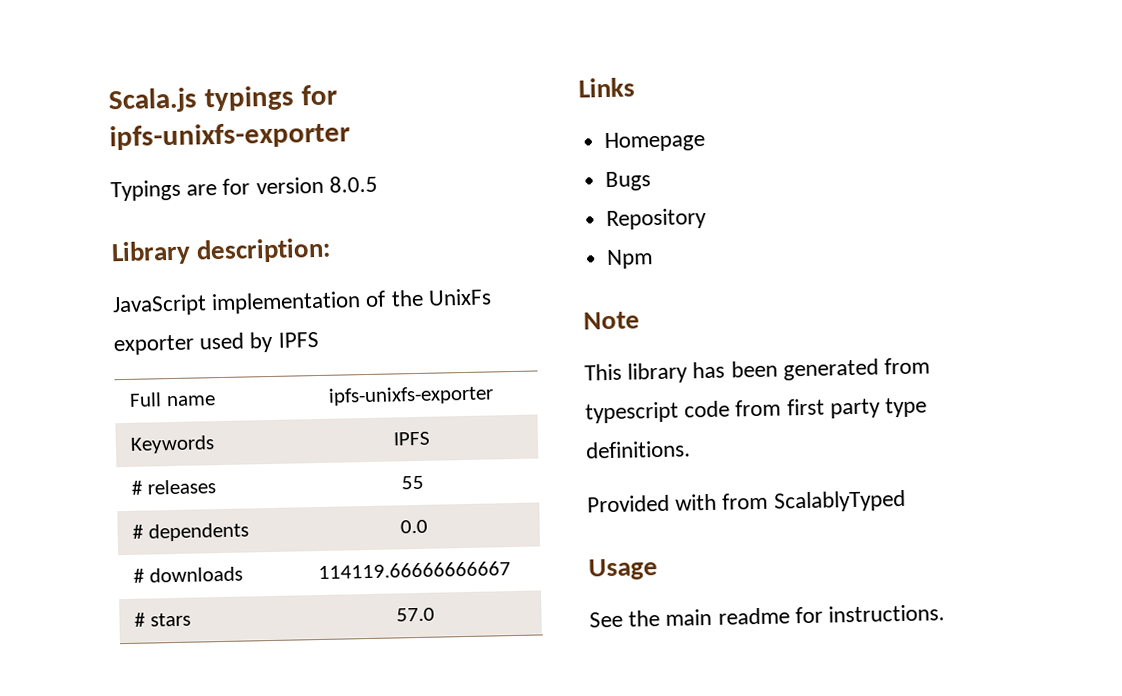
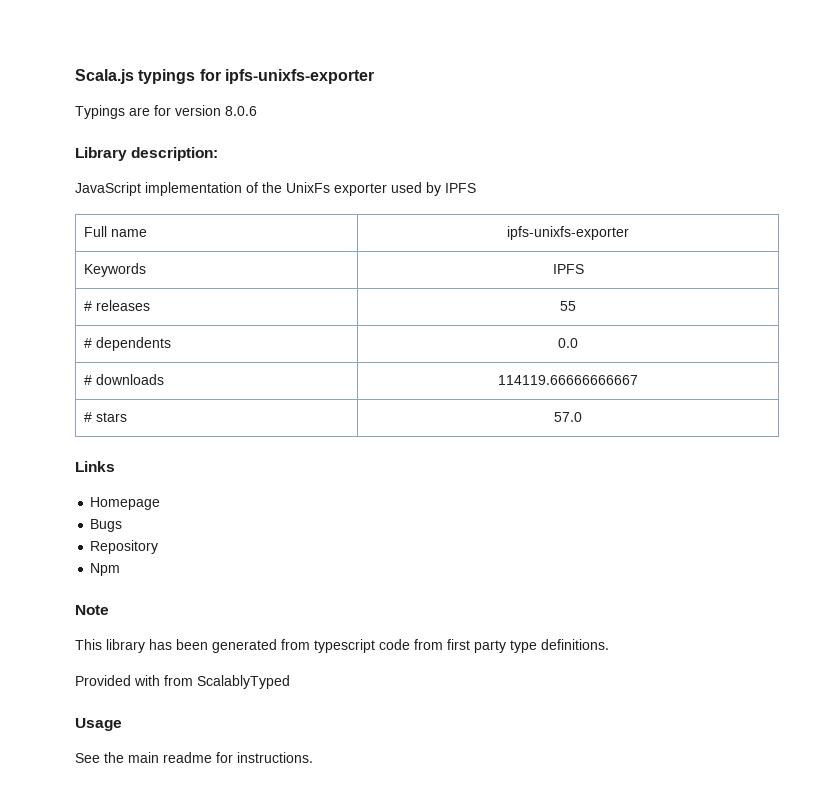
[328,175,378,193] 8.0.5 -> [225,106,257,116] 8.0.6

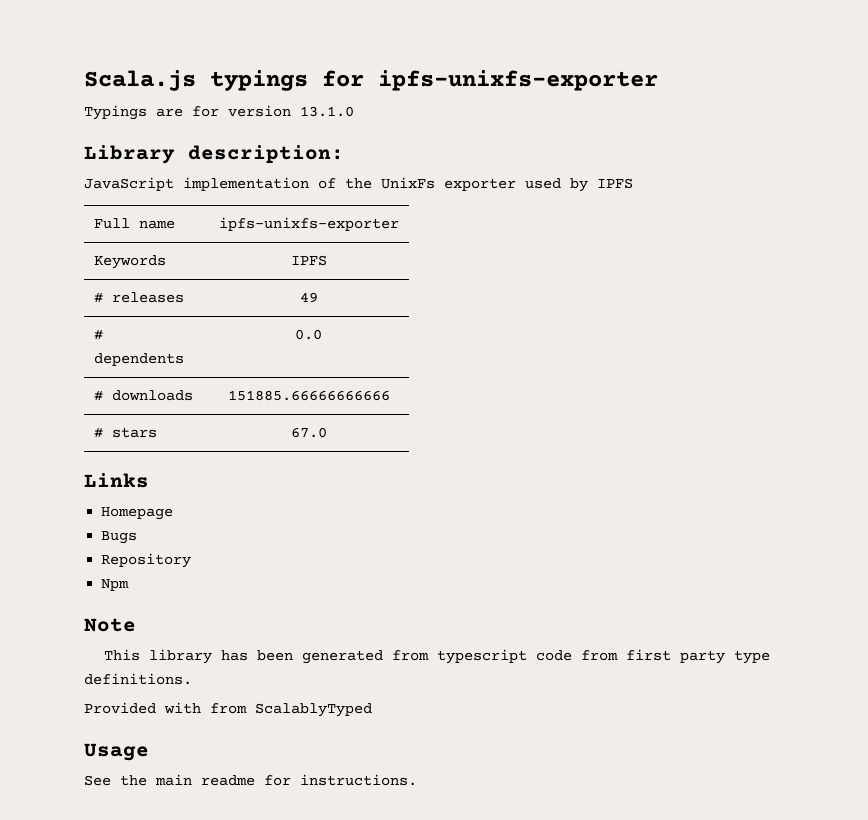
[225,106,257,116] 8.0.6 -> [300,106,354,117] 13.1.0
[560,301,576,311] 55 -> [299,292,318,303] 49
[498,375,638,385] 114119.66666666667 -> [227,390,390,401] 151885.66666666666
[554,412,582,422] 57.0 -> [290,427,327,438] 67.0

